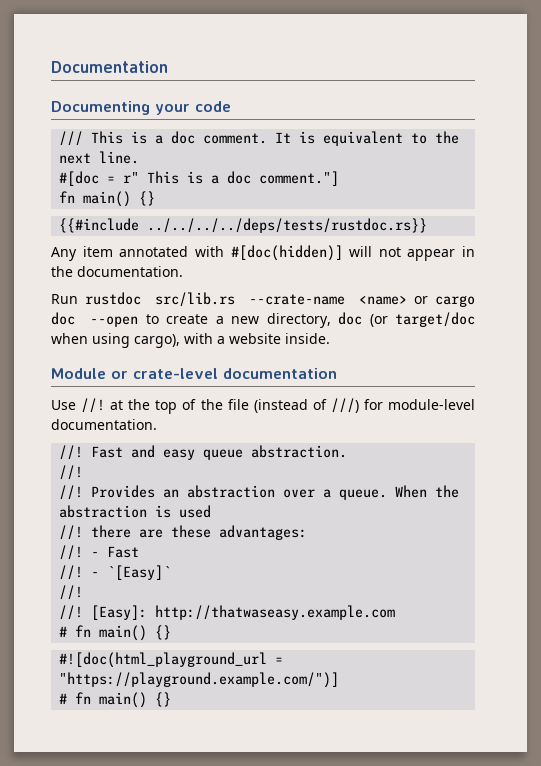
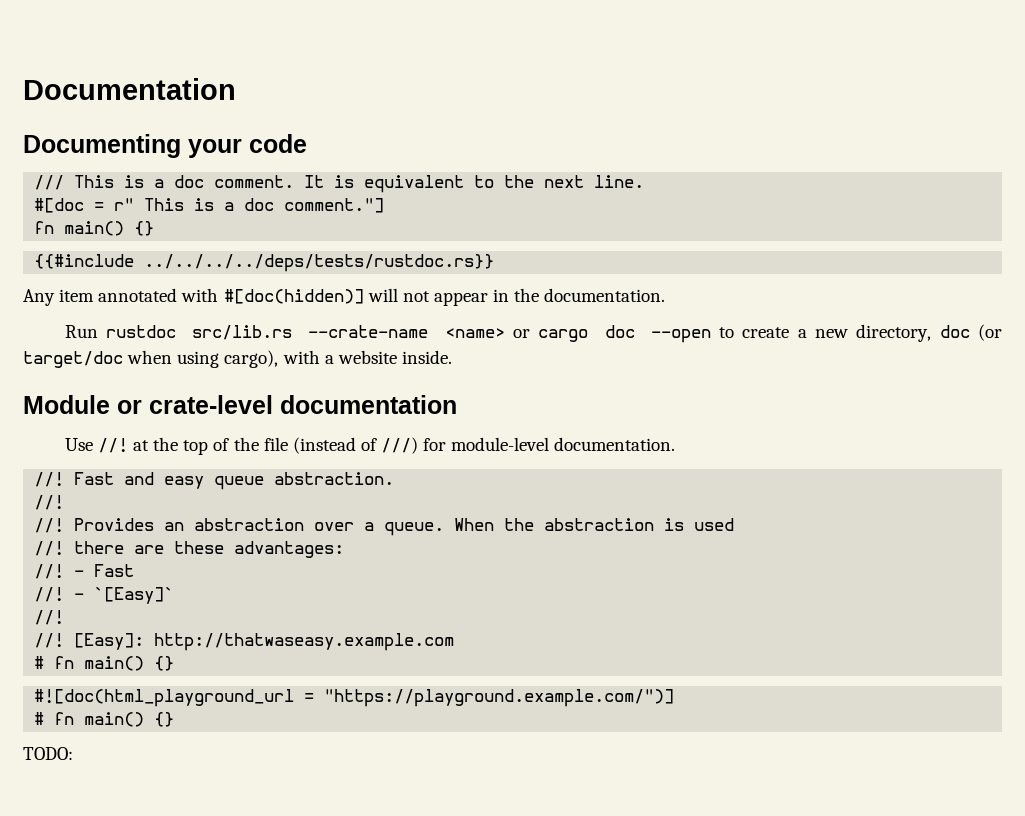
(172, 699) none -> [23,747,73,760] // TODO:

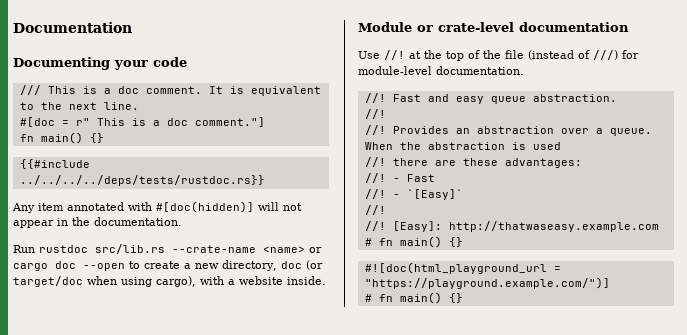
[23,747,73,760] // TODO: -> (463, 298) none

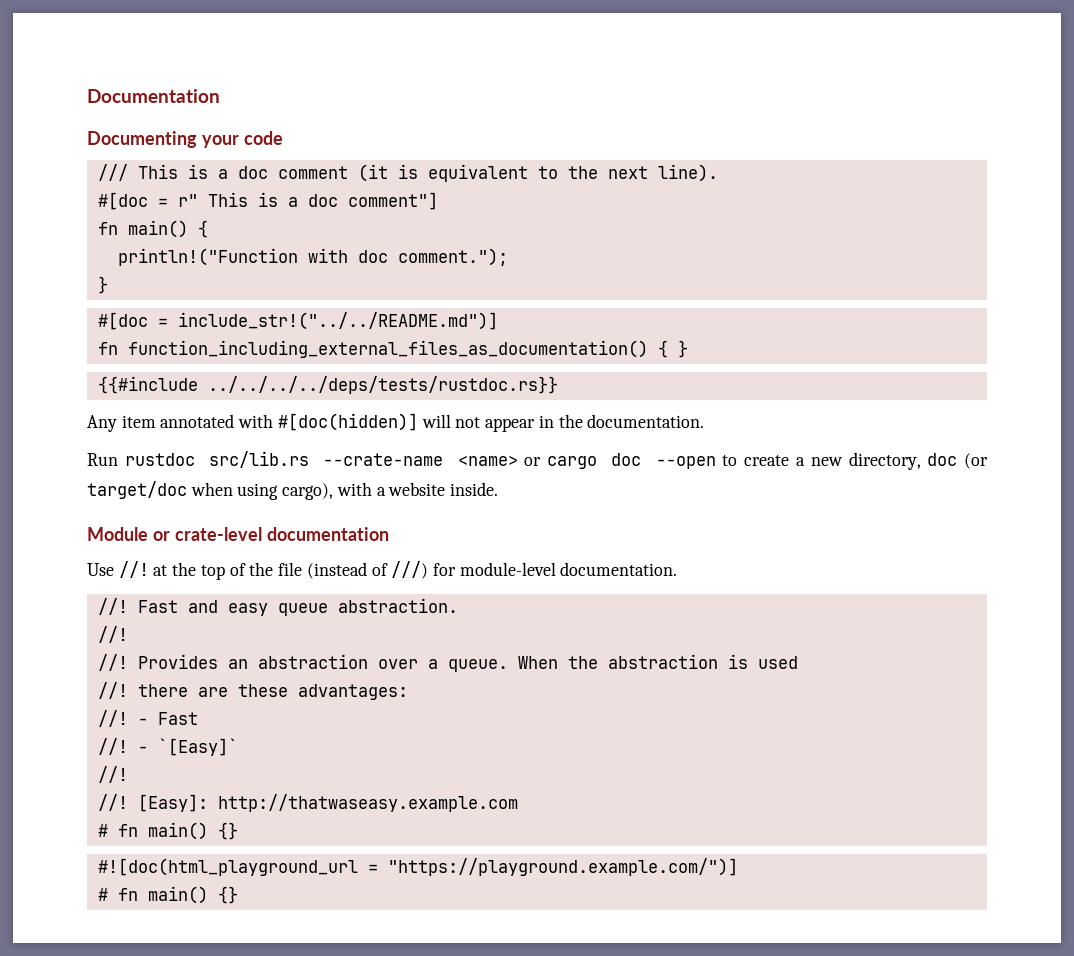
[145,86,223,94] comment. It -> [277,164,388,182] comment (it
[103,102,139,110] line. -> [657,164,718,182] line).
[194,117,265,127] [19,132,104,144] comment."] // fn main() {} -> [347,192,438,210] [97,220,208,238] [117,248,508,266] [97,276,108,294] [97,312,498,330] [97,340,688,358] comment"] // fn main() { // println!("Function with doc comment."); // } // #[doc = include_str!("../../README.md")] // fn function_including_external_files_as_documentation() { }

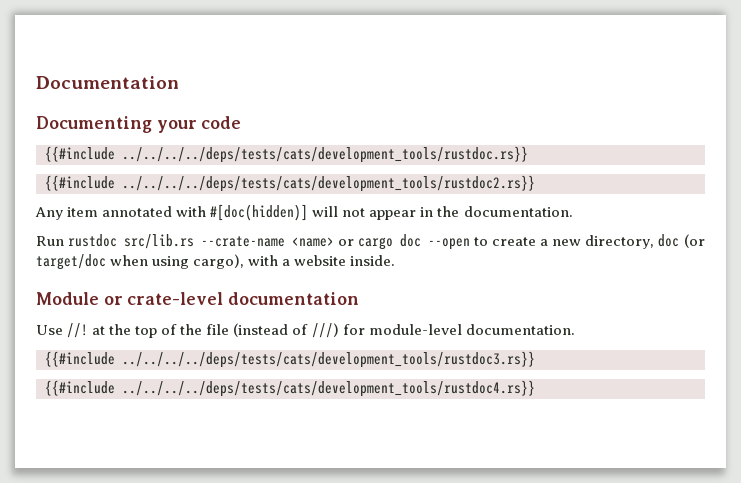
[97,164,718,182] [97,192,438,210] [97,220,208,238] [117,248,508,266] [97,276,108,294] [97,312,498,330] [97,340,688,358] [97,376,558,394] /// This is a doc comment (it is equivalent to the next line). // #[doc = r" This is a doc comment"] // fn main() { // println!("Function with doc comment."); // } // #[doc = include_str!("../../README.md")] // fn function_including_external_files_as_documentation() { } // {{#include ../../../../deps/tests/rustdoc.rs}} -> [45,146,528,163] [45,175,535,192] {{#include ../../../../deps/tests/cats/development_tools/rustdoc.rs}} // {{#include ../../../../deps/tests/cats/development_tools/rustdoc2.rs}}
[97,598,458,616] [97,626,128,643] [97,654,798,672] [97,682,408,700] [97,710,198,727] [97,738,238,756] [97,766,128,783] [97,794,518,812] [97,822,238,840] [97,858,738,876] [97,886,238,904] //! Fast and easy queue abstraction. // //! // //! Provides an abstraction over a queue. When the abstraction is used // //! there are these advantages: // //! - Fast // //! - `[Easy]` // //! // //! [Easy]: http://thatwaseasy.example.com // # fn main() {} // #![doc(html_playground_url = "https://playground.example.com/")] // # fn main() {} -> [45,351,535,368] [45,380,535,397] {{#include ../../../../deps/tests/cats/development_tools/rustdoc3.rs}} // {{#include ../../../../deps/tests/cats/development_tools/rustdoc4.rs}}

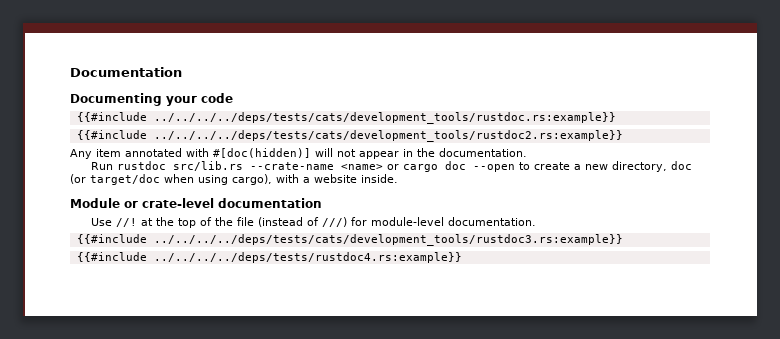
[122,146,528,163] [45,175,535,192] ../../../../deps/tests/cats/development_tools/rustdoc.rs}} // {{#include ../../../../deps/tests/cats/development_tools/rustdoc2.rs}} -> [153,112,616,124] [76,130,623,142] ../../../../deps/tests/cats/development_tools/rustdoc.rs:example}} // {{#include ../../../../deps/tests/cats/development_tools/rustdoc2.rs:example}}
[122,351,535,368] [45,380,535,397] ../../../../deps/tests/cats/development_tools/rustdoc3.rs}} // {{#include ../../../../deps/tests/cats/development_tools/rustdoc4.rs}} -> [153,234,623,246] [76,252,462,263] ../../../../deps/tests/cats/development_tools/rustdoc3.rs:example}} // {{#include ../../../../deps/tests/rustdoc4.rs:example}}

